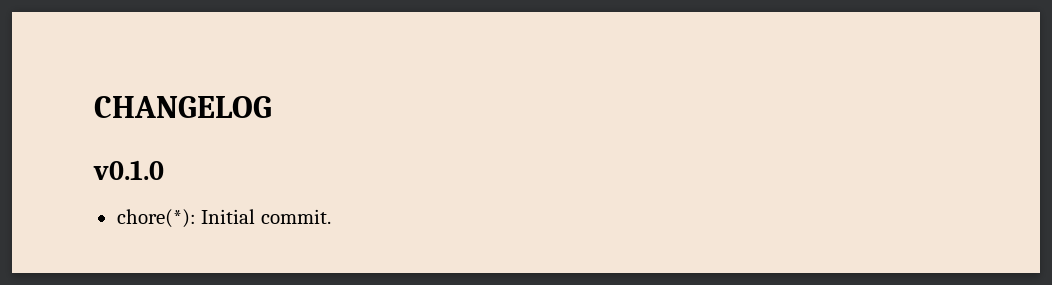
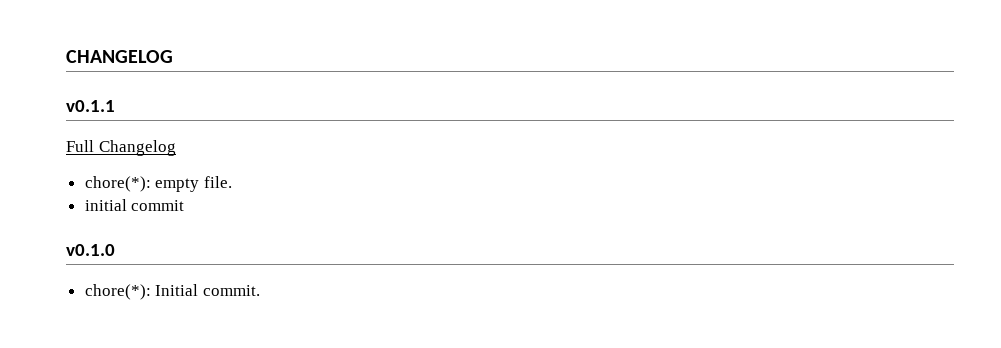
(272, 107) none -> [66,100,115,112] [66,140,176,156] [84,176,232,192] [84,199,185,211] // v0.1.1 // Full Changelog // chore(*): empty file. // initial commit

